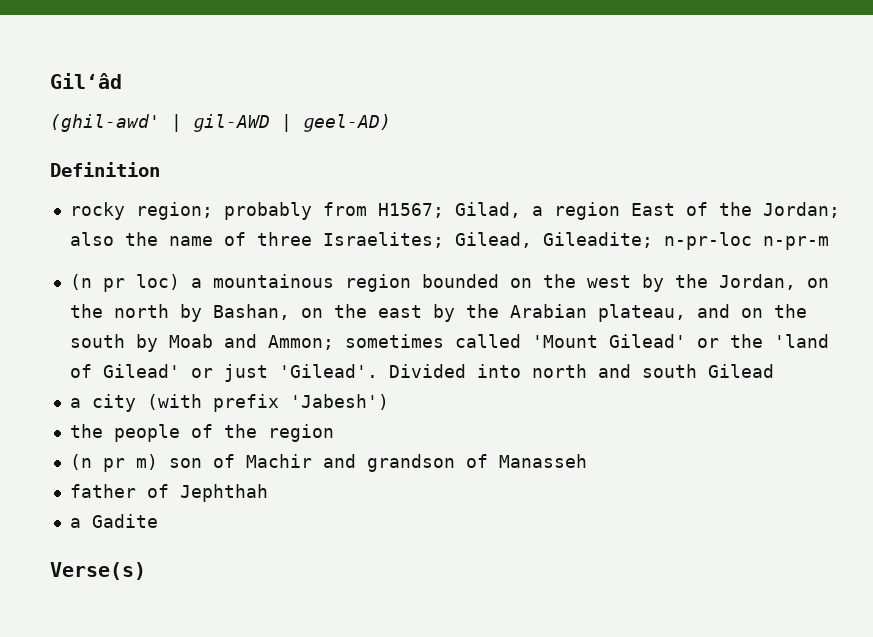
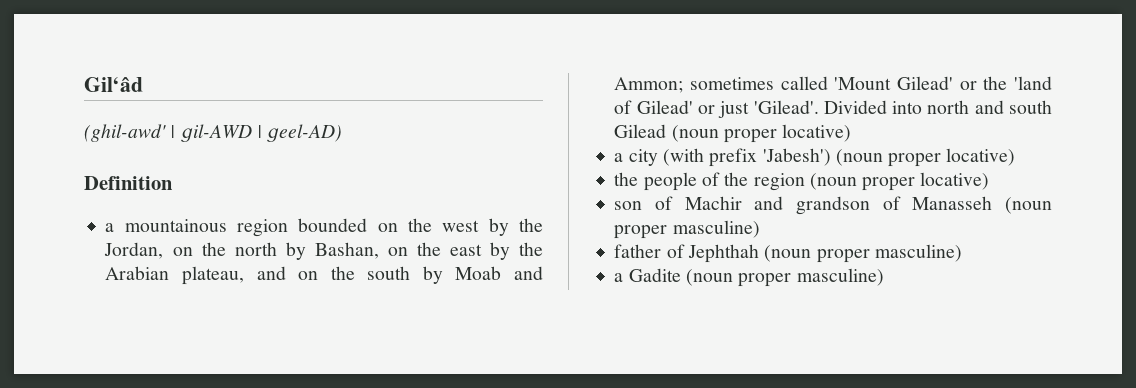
[69,202,840,220] [69,232,829,250] [69,274,180,292] rocky region; probably from H1567; Gilad, a region East of the Jordan; also the name of three Israelites; Gilead, Gileadite; n-pr-loc n-pr-m // (n pr loc) -> (173, 183) none
(774, 371) none -> [671,124,852,143] (noun proper locative)
(389, 402) none -> [835,148,1016,167] (noun proper locative)
[69,454,158,472] // (n pr m) -> [809,172,990,191] (noun proper locative) //
(587, 461) none -> [1005,197,1052,214] [614,220,760,239] (noun proper masculine)
(268, 493) none -> [764,244,962,263] (noun proper masculine)
[50,562,146,580] // Verse(s) -> [685,268,884,287] (noun proper masculine)

